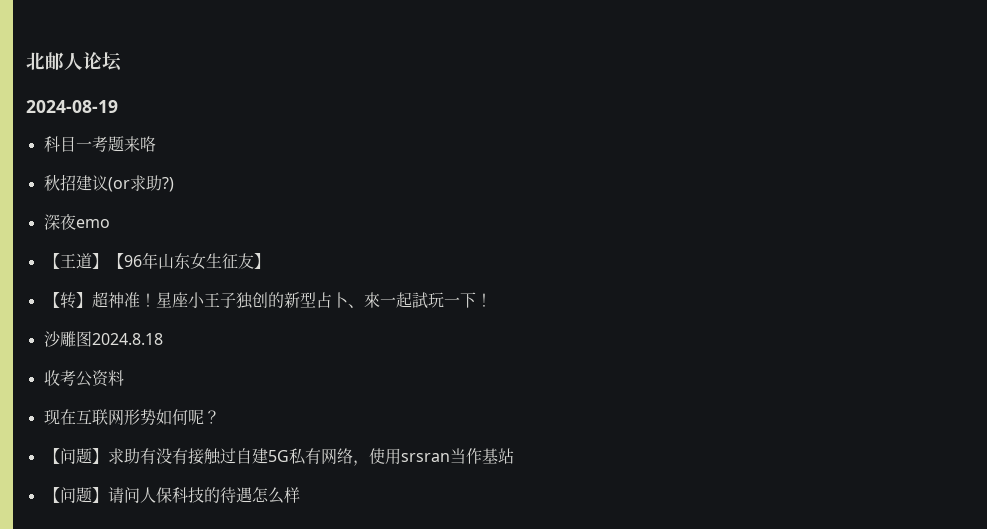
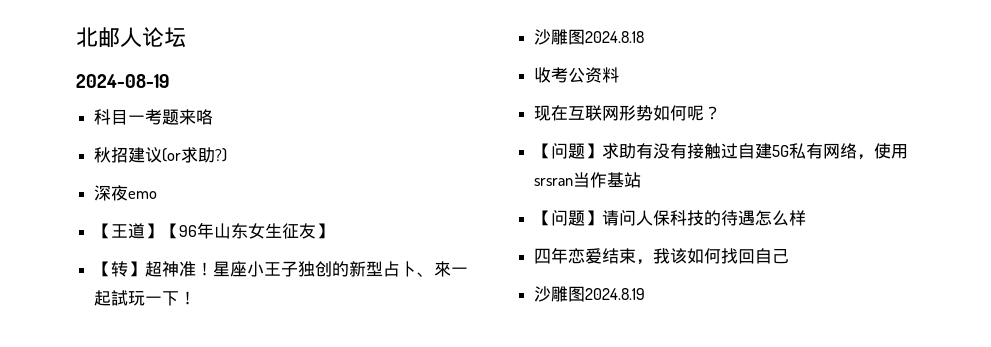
(300, 495) none -> [534,247,790,265] [534,286,646,302] // 四年恋爱结束，我该如何找回自己 // 沙雕图2024.8.19

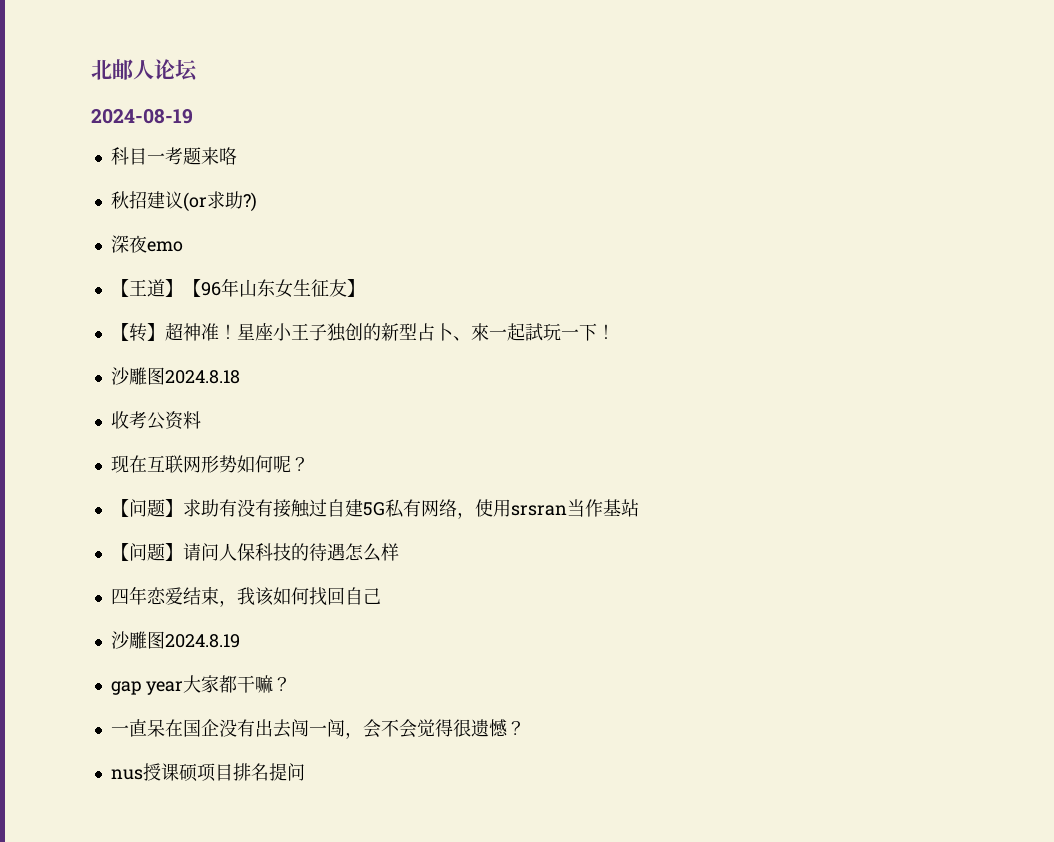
(646, 294) none -> [110,675,291,695] [110,719,525,739] [110,763,305,782] // gap year大家都干嘛？ // 一直呆在国企没有出去闯一闯，会不会觉得很遗憾？ // nus授课硕项目排名提问

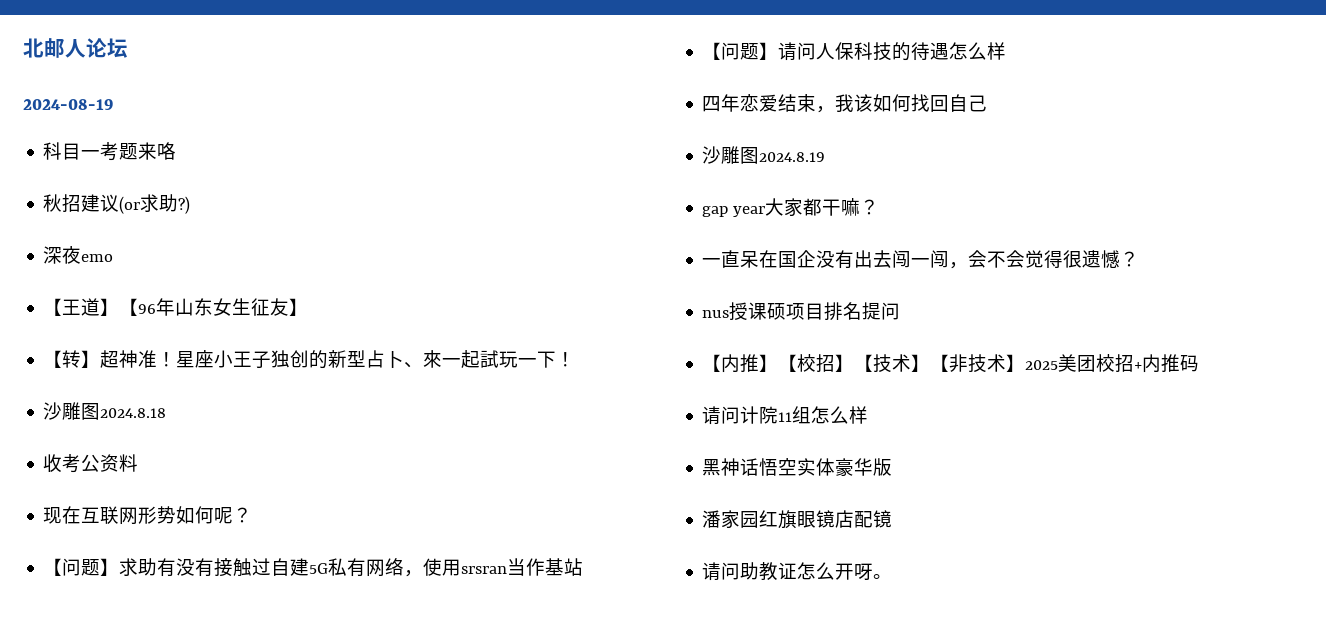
(305, 772) none -> [702,354,1200,373] [702,406,869,425] [702,458,893,476] [702,510,893,529] [702,562,893,581] // 【内推】【校招】【技术】【非技术】2025美团校招+内推码 // 请问计院11组怎么样 // 黑神话悟空实体豪华版 // 潘家园红旗眼镜店配镜 // 请问助教证怎么开呀。

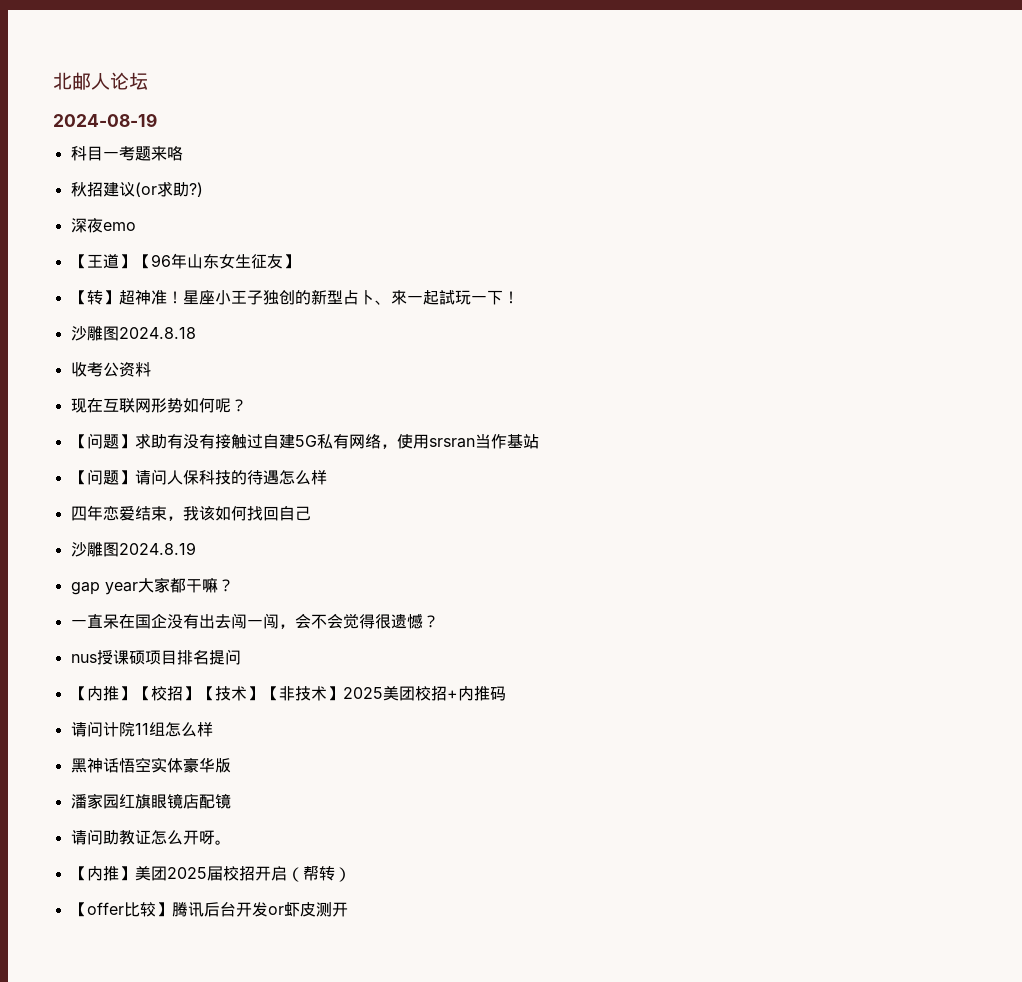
(893, 576) none -> [70,866,351,882] [70,902,348,917] // 【内推】美团2025届校招开启（帮转） // 【offer比较】腾讯后台开发or虾皮测开

